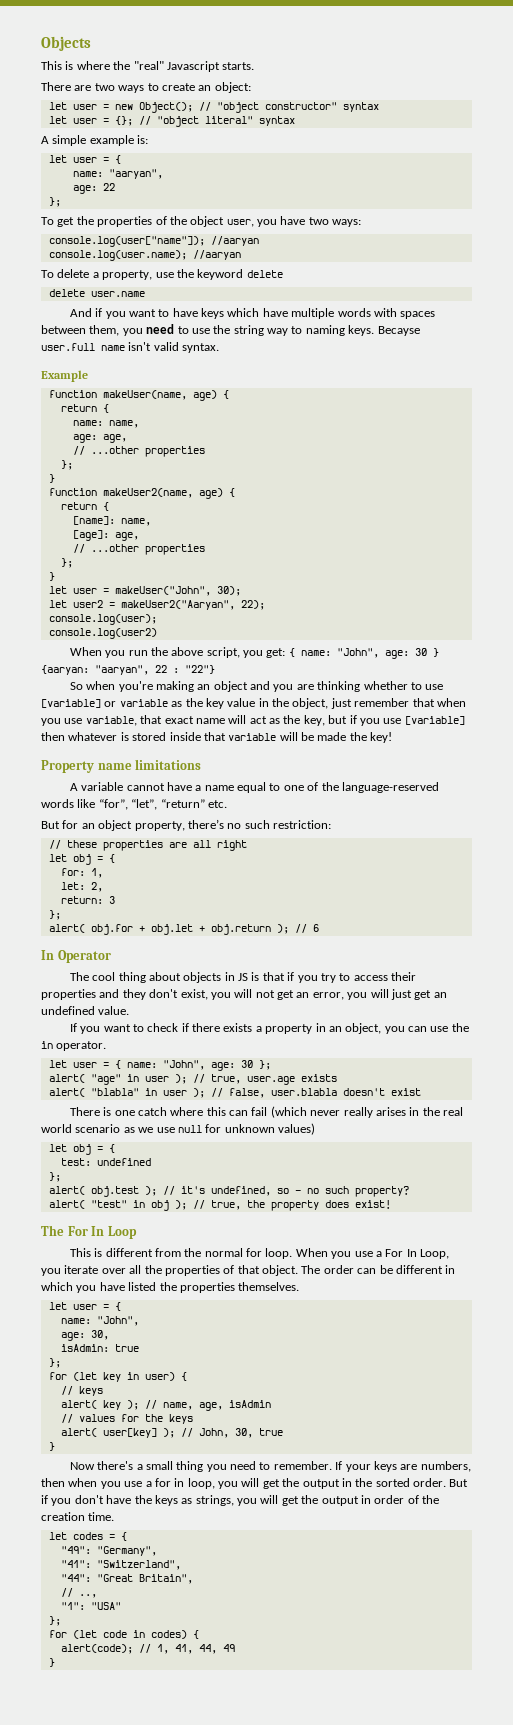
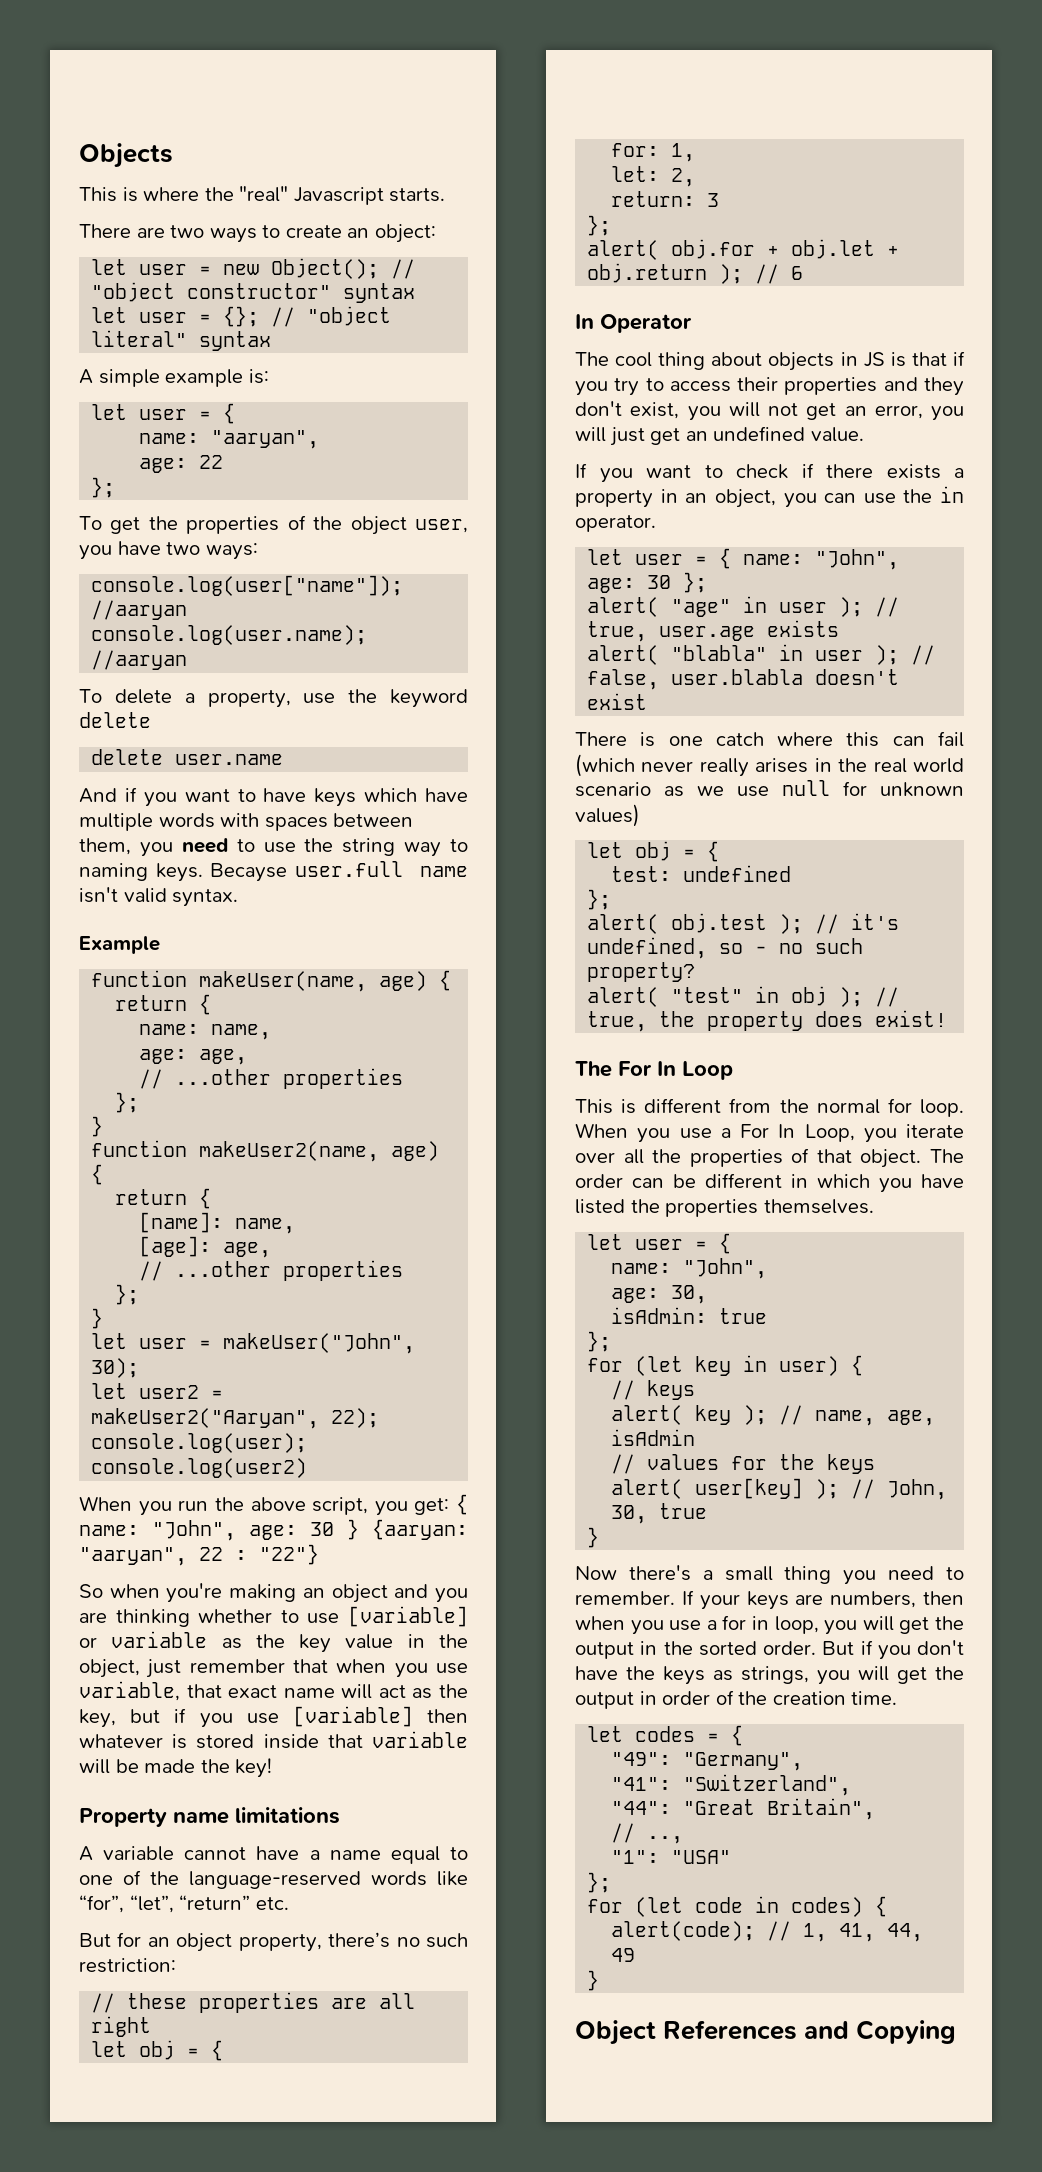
(55, 1662) none -> [575,2020,957,2045] // Object References and Copying

